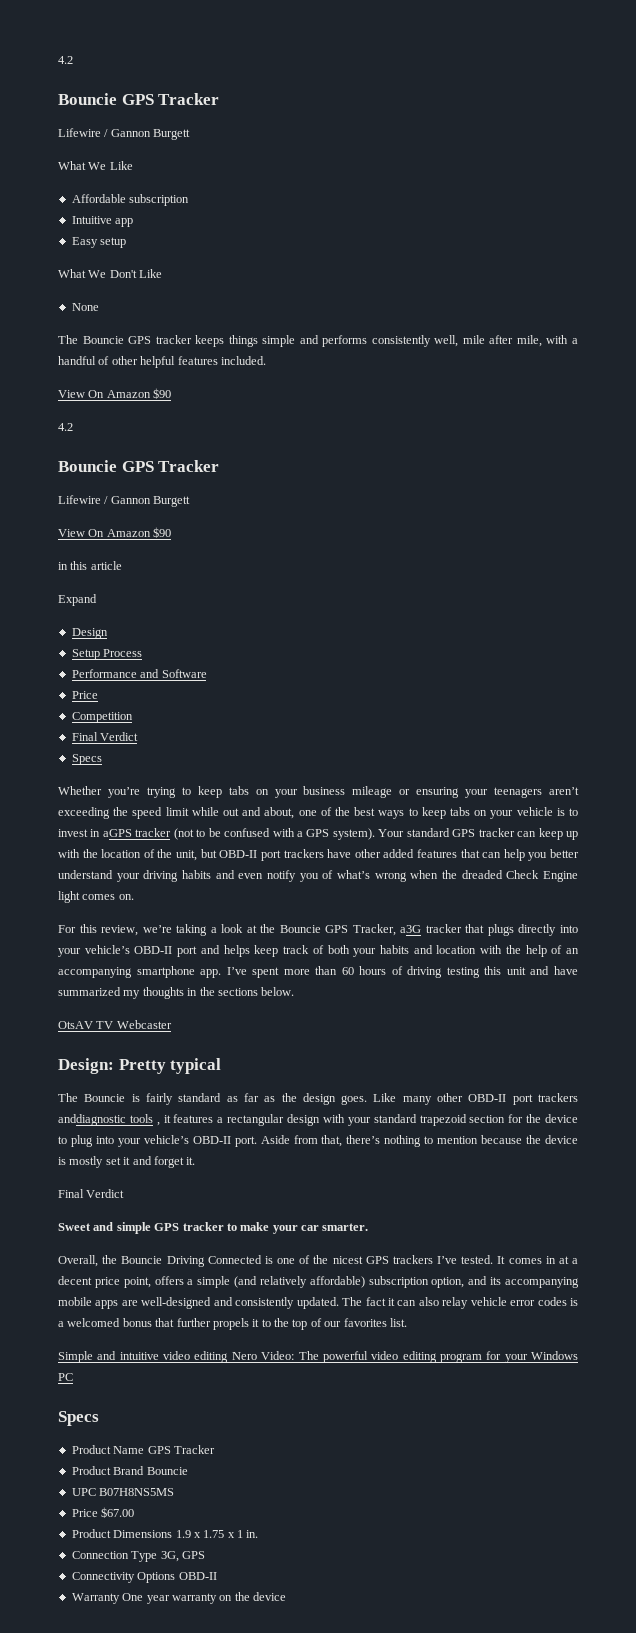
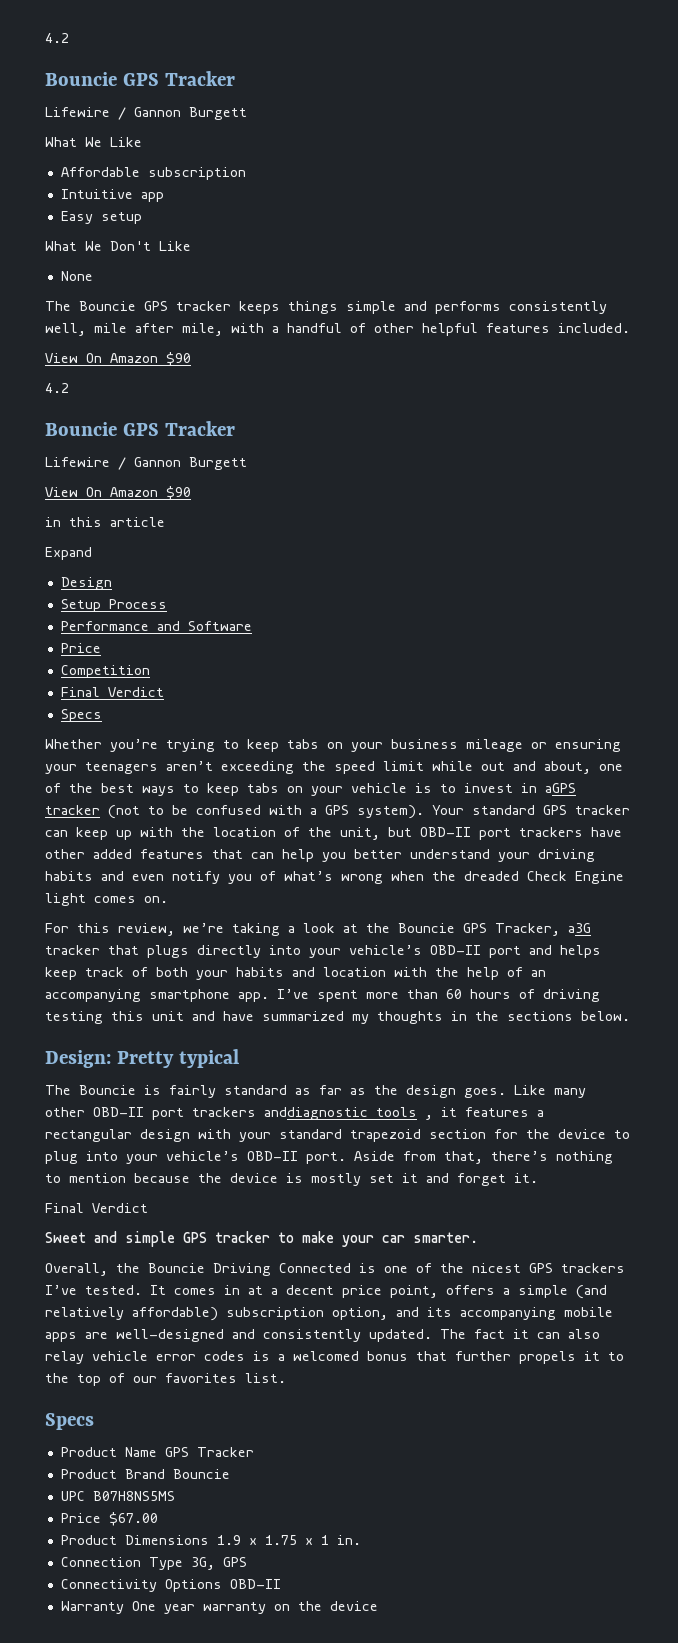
[58,1020,172,1029] // OtsAV TV Webcaster -> (630, 1016) none
[58,1351,578,1363] [58,1373,73,1381] // Simple and intuitive video editing Nero Video: The powerful video editing program for your Windows PC -> (286, 1378) none

